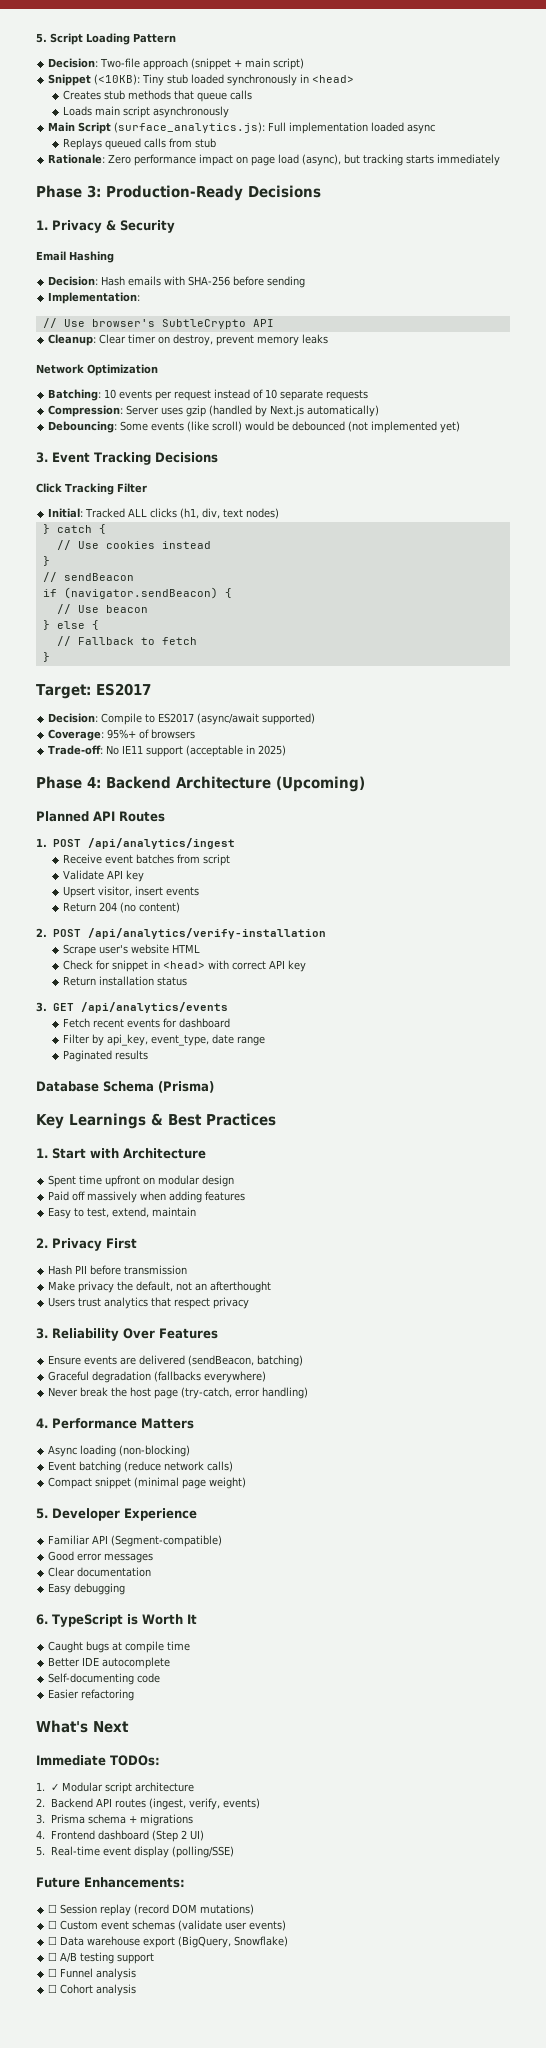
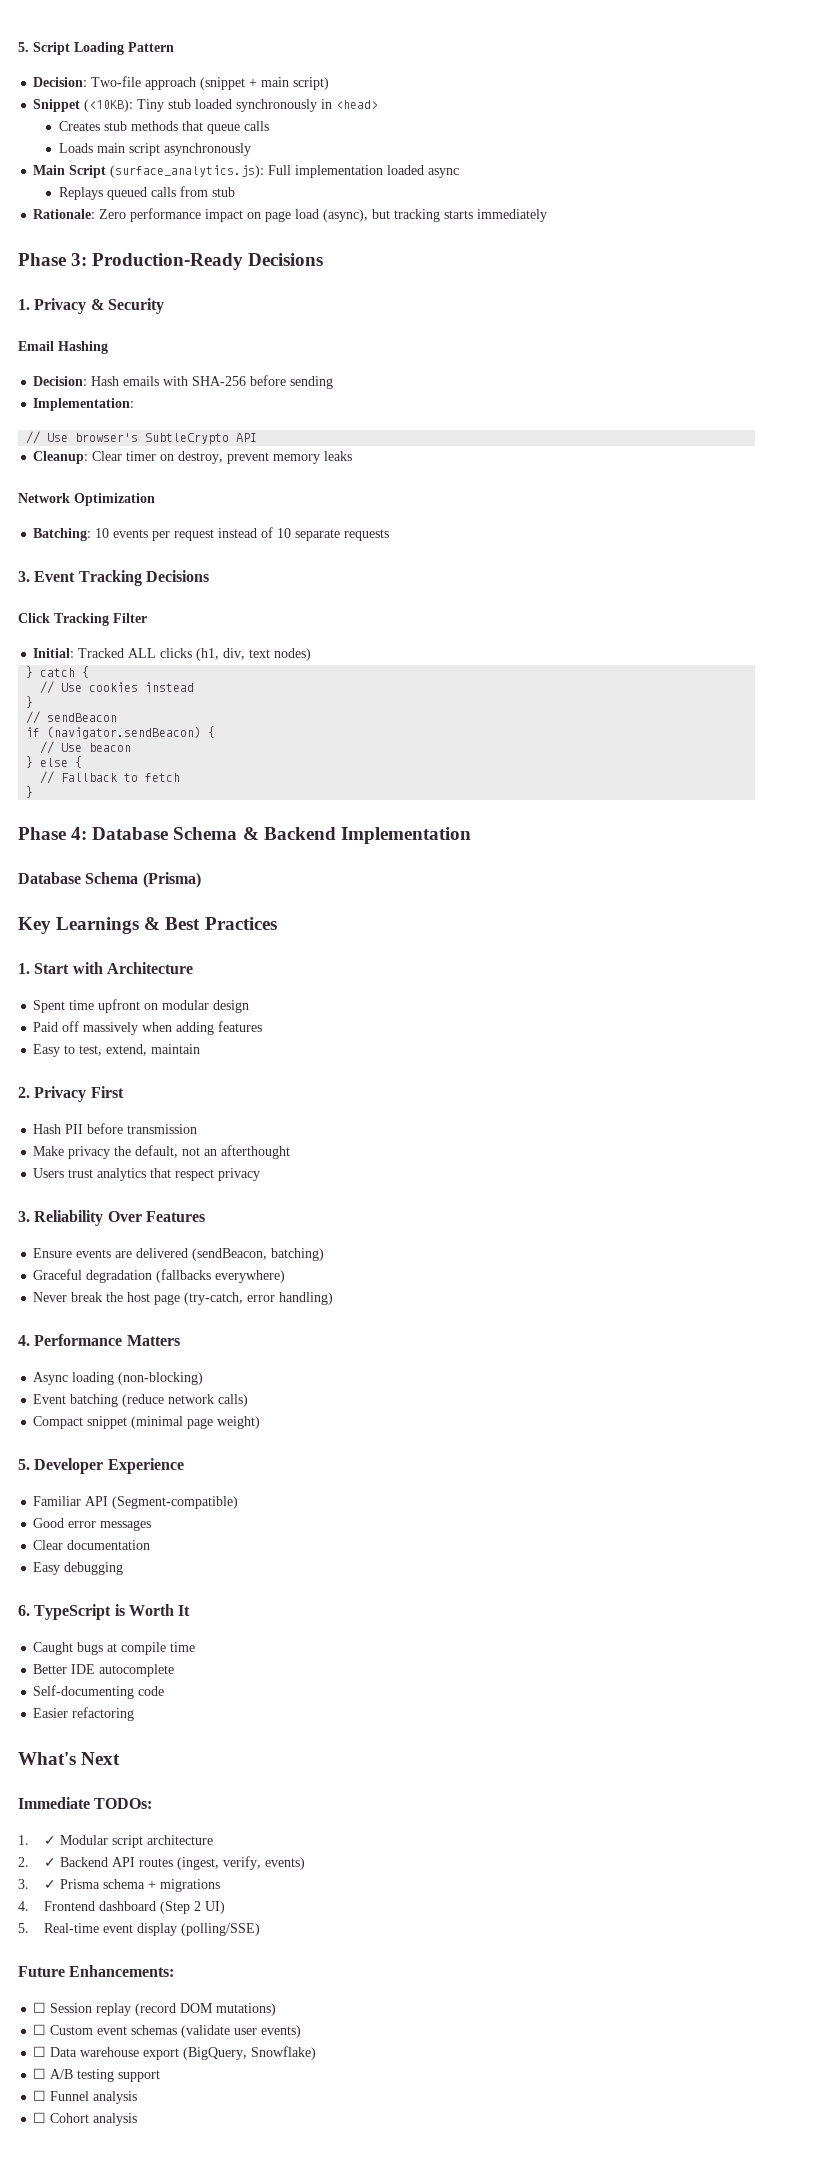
[48,405,380,417] [48,421,461,433] // Compression: Server uses gzip (handled by Next.js automatically) // Debouncing: Some events (like scroll) would be debounced (not implemented yet) -> (390, 535) none
[36,683,151,699] [48,713,316,725] [48,729,196,741] [48,745,287,757] [36,776,365,792] [36,811,165,822] [36,838,235,849] [63,854,231,866] [63,870,145,882] [63,886,200,898] [63,902,181,913] [36,928,326,939] [63,944,201,956] [63,960,307,972] [63,976,188,986] [36,1002,228,1013] [63,1018,231,1028] [63,1034,266,1046] [63,1050,149,1062] Target: ES2017 // Decision: Compile to ES2017 (async/await supported) // Coverage: 95%+ of browsers // Trade-off: No IE11 support (acceptable in 2025) // Phase 4: Backend Architecture (Upcoming) // Planned API Routes // 1. POST /api/analytics/ingest // Receive event batches from script // Validate API key // Upsert visitor, insert events // Return 204 (no content) // 2. POST /api/analytics/verify-installation // Scrape user's website HTML // Check for snippet in <head> with correct API key // Return installation status // 3. GET /api/analytics/events // Fetch recent events for dashboard // Filter by api_key, event_type, date range // Paginated results -> [18,827,471,844] Phase 4: Database Schema & Backend Implementation
(45, 1802) none -> [43,1858,56,1867] ✓
(45, 1819) none -> [43,1880,56,1889] ✓

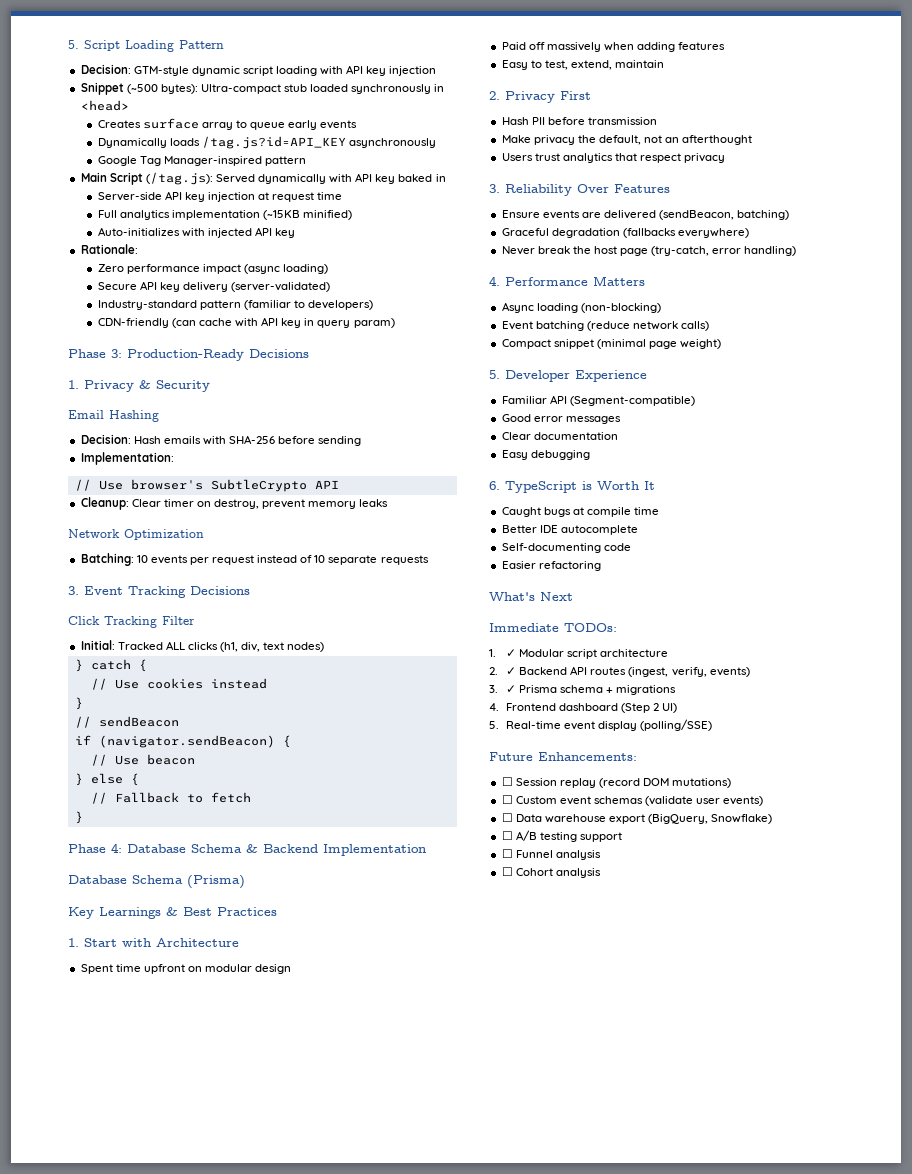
[91,76,330,90] [33,99,165,112] Two-file approach (snippet + main script) // Snippet (<10KB): Tiny -> [133,65,437,76] [80,82,281,95] GTM-style dynamic script loading with API key injection // Snippet (~500 bytes): Ultra-compact
[104,121,270,134] [59,143,252,156] [33,165,460,178] [59,186,236,200] stub methods that queue calls // Loads main script asynchronously // Main Script (surface_analytics.js): Full implementation loaded async // Replays queued calls from stub -> [142,118,358,130] [97,136,436,149] [97,156,306,166] [80,172,446,185] [97,191,343,202] [97,210,353,220] [97,227,296,238] surface array to queue early events // Dynamically loads /tag.js?id=API_KEY asynchronously // Google Tag Manager-inspired pattern // Main Script (/tag.js): Served dynamically with API key baked in // Server-side API key injection at request time // Full analytics implementation (~15KB minified) // Auto-initializes with injected API key
(96, 214) none -> (138, 249) //
[247,209,548,222] on page load (async), but tracking starts immediately -> [243,264,329,274] [97,281,331,292] [97,300,374,310] [97,317,395,328] (async loading) // Secure API key delivery (server-validated) // Industry-standard pattern (familiar to developers) // CDN-friendly (can cache with API key in query param)

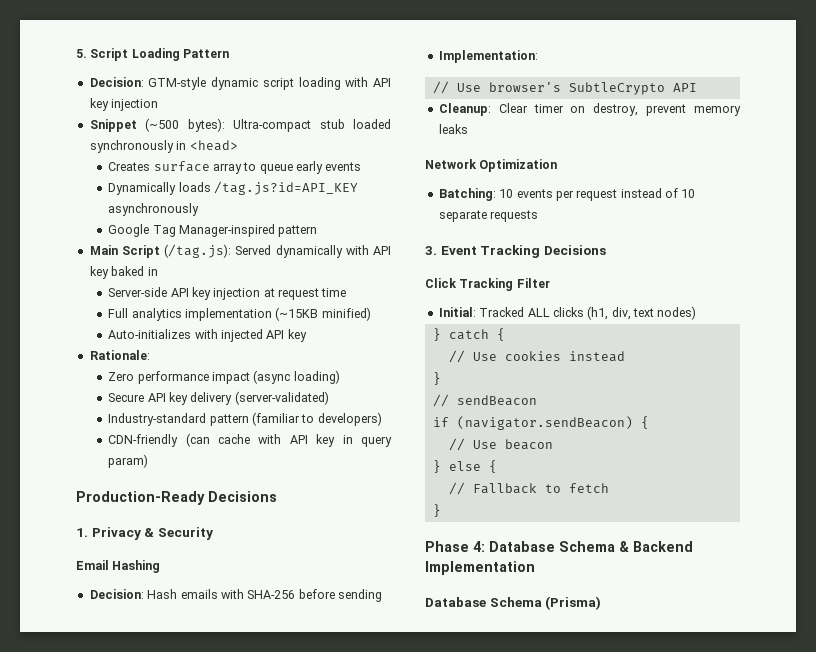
[68,349,122,358] Phase 3: -> (149, 461) none
[68,907,277,919] [68,938,239,947] [80,964,292,974] [501,42,726,52] [501,60,665,70] [489,91,591,103] [501,117,657,125] [501,135,753,145] [501,153,726,163] [489,184,670,196] [501,210,790,220] [501,228,749,238] [501,246,797,256] [489,276,645,286] [501,302,661,313] [501,321,710,331] [501,339,722,349] [489,370,647,382] [501,395,695,406] [501,414,621,424] [501,432,618,440] [501,450,590,460] [489,481,655,493] [501,507,660,517] [501,525,638,535] [501,543,631,553] [501,561,601,571] [489,592,573,601] [489,623,617,632] [489,649,669,659] [489,666,750,677] [489,685,677,695] [489,703,678,713] [489,719,713,731] [489,752,637,761] [501,777,732,788] [501,795,764,806] [501,813,773,824] [501,830,622,842] [501,849,601,860] [501,867,601,878] // Key Learnings & Best Practices // 1. Start with Architecture // Spent time upfront on modular design // Paid off massively when adding features // Easy to test, extend, maintain // 2. Privacy First // Hash PII before transmission // Make privacy the default, not an afterthought // Users trust analytics that respect privacy // 3. Reliability Over Features // Ensure events are delivered (sendBeacon, batching) // Graceful degradation (fallbacks everywhere) // Never break the host page (try-catch, error handling) // 4. Performance Matters // Async loading (non-blocking) // Event batching (reduce network calls) // Compact snippet (minimal page weight) // 5. Developer Experience // Familiar API (Segment-compatible) // Good error messages // Clear documentation // Easy debugging // 6. TypeScript is Worth It // Caught bugs at compile time // Better IDE autocomplete // Self-documenting code // Easier refactoring // What's Next // Immediate TODOs: // 1. ✓ Modular script architecture // 2. ✓ Backend API routes (ingest, verify, events) // 3. ✓ Prisma schema + migrations // 4. Frontend dashboard (Step 2 UI) // 5. Real-time event display (polling/SSE) // Future Enhancements: // ☐ Session replay (record DOM mutations) // ☐ Custom event schemas (validate user events) // ☐ Data warehouse export (BigQuery, Snowflake) // ☐ A/B testing support // ☐ Funnel analysis // ☐ Cohort analysis -> (602, 603) none

